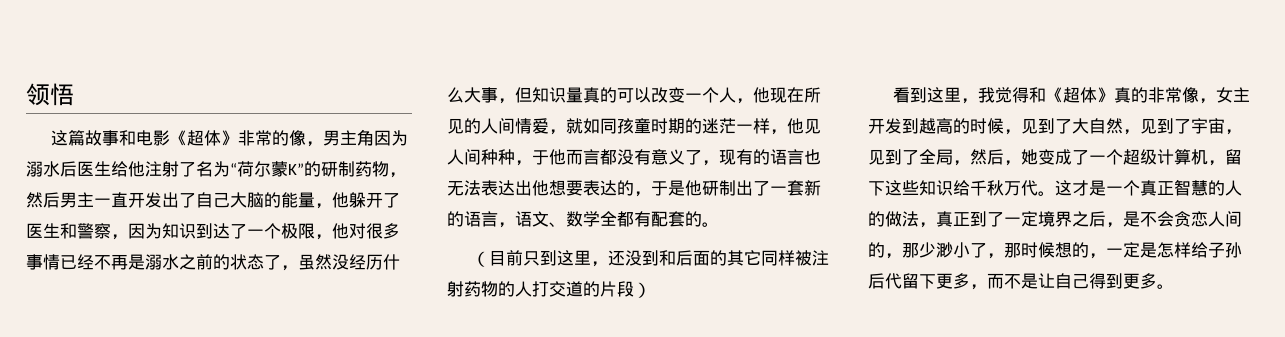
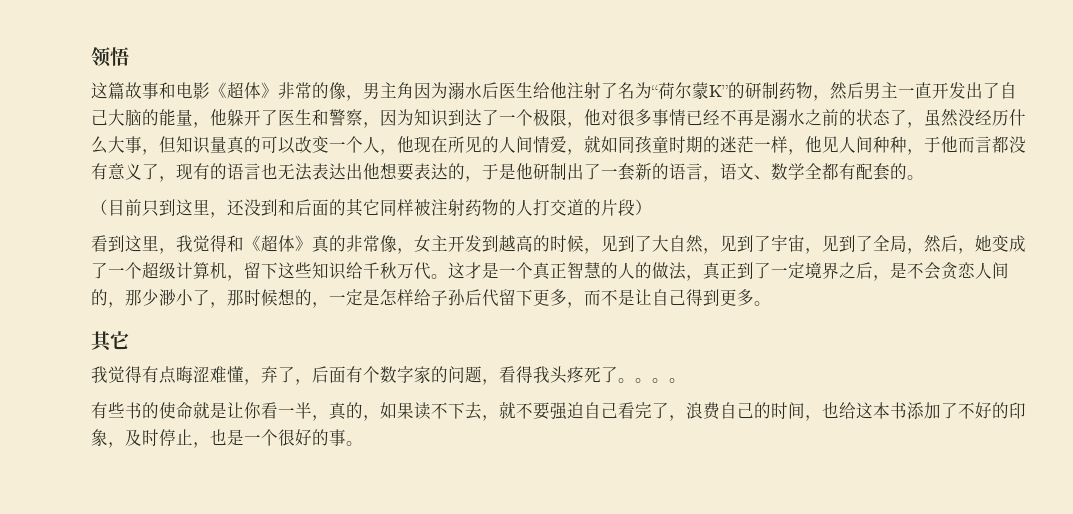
(1174, 286) none -> [91,331,129,352] [91,366,686,385] [91,402,1026,421] [91,429,363,448] // 其它 // 我觉得有点晦涩难懂，弃了，后面有个数字家的问题，看得我头疼死了。。。。 // 有些书的使命就是让你看一半，真的，如果读不下去，就不要强迫自己看完了，浪费自己的时间，也给这本书添加了不好的印象，及时停止，也是一个很好的事。

